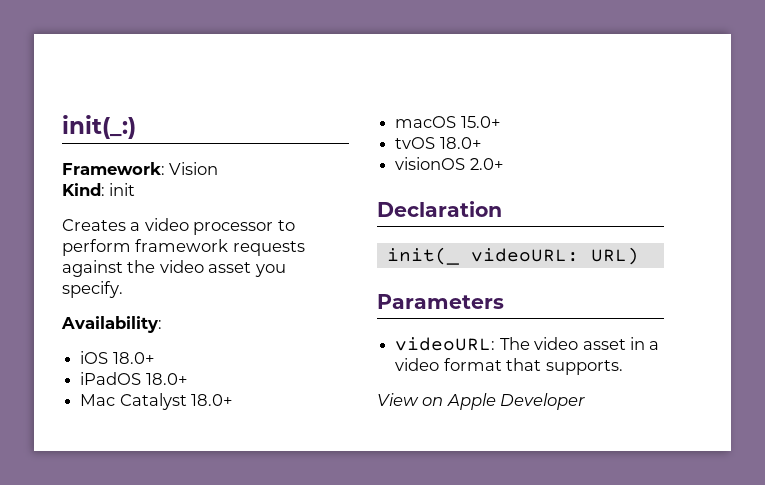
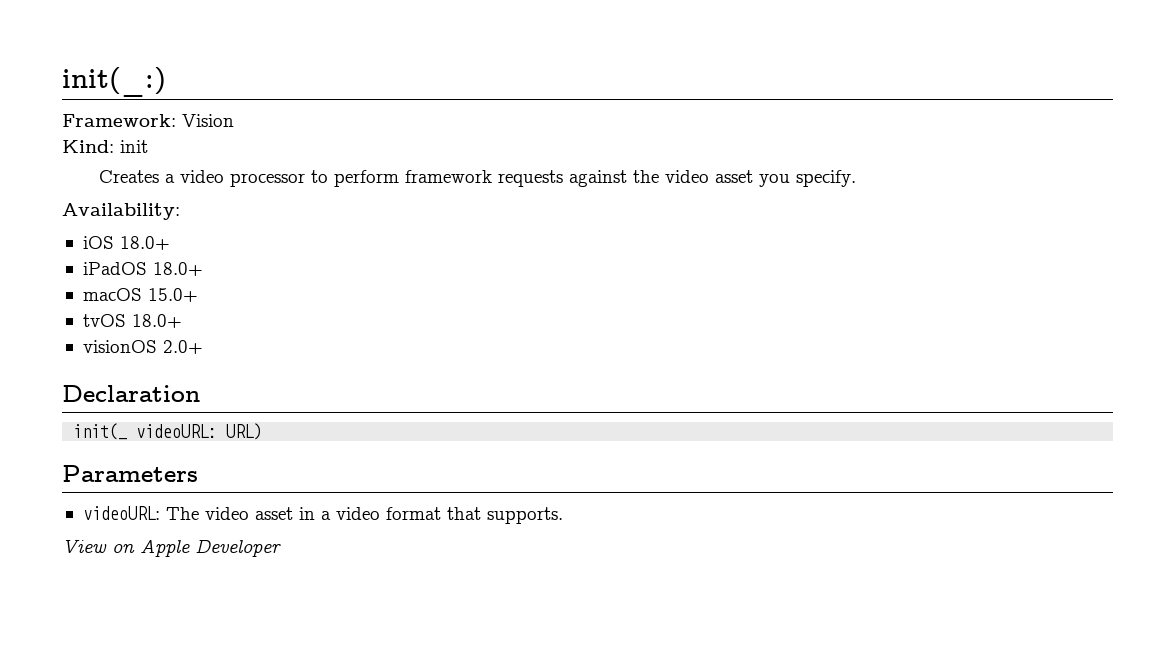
[80,393,233,410] // Mac Catalyst 18.0+ -> (203, 269) none

